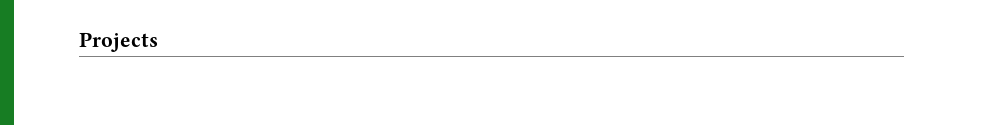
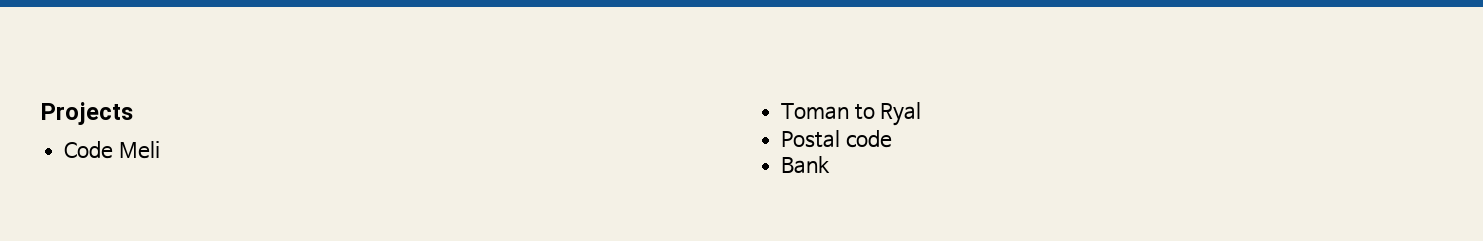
(158, 42) none -> [64,141,160,159] [781,102,922,126] [781,130,892,148] [781,156,831,174] // Code Meli // Toman to Ryal // Postal code // Bank

